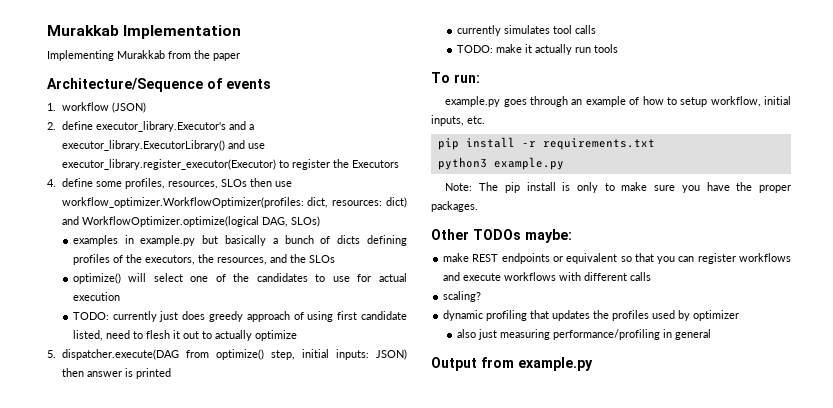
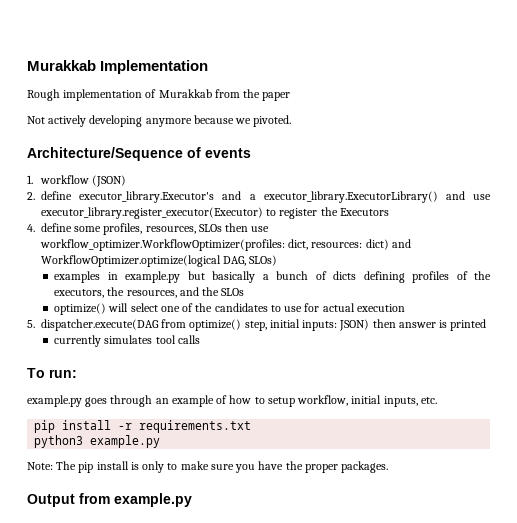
[47,50,114,61] Implementing -> [27,89,157,101] Rough implementation of
(240, 57) none -> [27,115,292,127] // Not actively developing anymore because we pivoted.
[72,311,408,322] [72,330,297,341] // TODO: currently just does greedy approach of using first candidate listed, need to flesh it out to actually optimize -> (405, 308) none
[456,44,618,55] // TODO: make it actually run tools -> (200, 339) none
[431,229,572,243] [443,253,791,264] [443,272,652,281] [443,291,482,302] [443,310,740,321] [456,329,711,340] // Other TODOs maybe: // make REST endpoints or equivalent so that you can register workflows and execute workflows with different calls // scaling? // dynamic profiling that updates the profiles used by optimizer // also just measuring performance/profiling in general -> (389, 467) none

